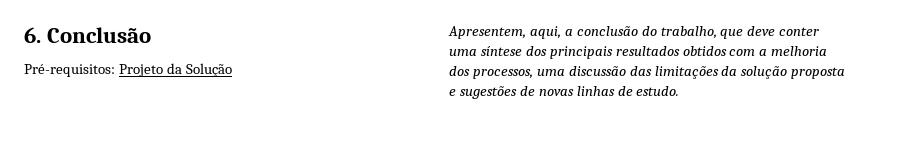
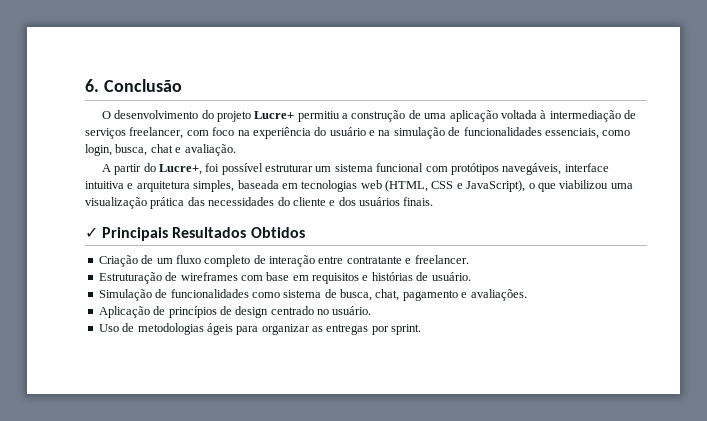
[24,63,232,77] [448,26,820,39] [449,46,828,59] [449,66,846,79] [449,86,680,99] Pré-requisitos: Projeto da Solução // Apresentem, aqui, a conclusão do trabalho, que deve conter uma síntese dos principais resultados obtidos com a melhoria dos processos, uma discussão das limitações da solução proposta e sugestões de novas linhas de estudo. -> [101,110,637,122] [85,127,631,139] [85,144,236,156] [101,163,609,175] [85,180,633,192] [85,197,434,209] [85,227,305,241] [98,255,469,267] [98,272,471,284] [98,289,527,301] [98,306,372,318] [98,323,422,335] O desenvolvimento do projeto Lucre+ permitiu a construção de uma aplicação voltada à intermediação de serviços freelancer, com foco na experiência do usuário e na simulação de funcionalidades essenciais, como login, busca, chat e avaliação. // A partir do Lucre+, foi possível estruturar um sistema funcional com protótipos navegáveis, interface intuitiva e arquitetura simples, baseada em tecnologias web (HTML, CSS e JavaScript), o que viabilizou uma visualização prática das necessidades do cliente e dos usuários finais. // ✓ Principais Resultados Obtidos // Criação de um fluxo completo de interação entre contratante e freelancer. // Estruturação de wireframes com base em requisitos e histórias de usuário. // Simulação de funcionalidades como sistema de busca, chat, pagamento e avaliações. // Aplicação de princípios de design centrado no usuário. // Uso de metodologias ágeis para organizar as entregas por sprint.

